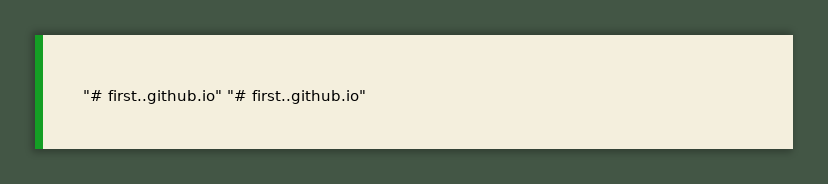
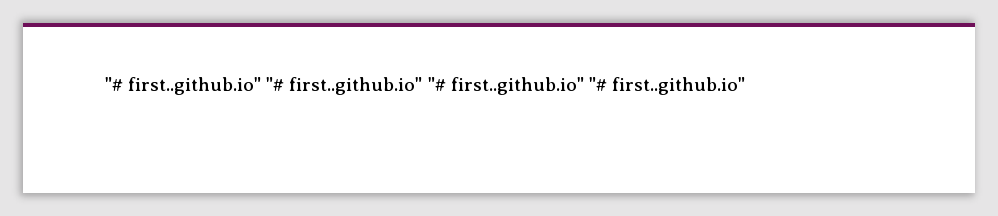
[83,90,366,104] "# first..github.io" "# first..github.io" -> [105,77,745,95] "# first..github.io" "# first..github.io" "# first..github.io" "# first..github.io"

